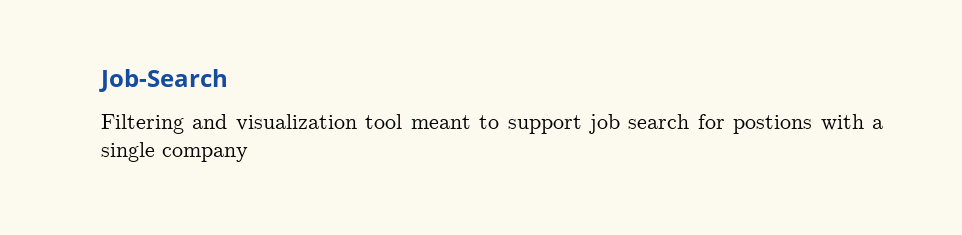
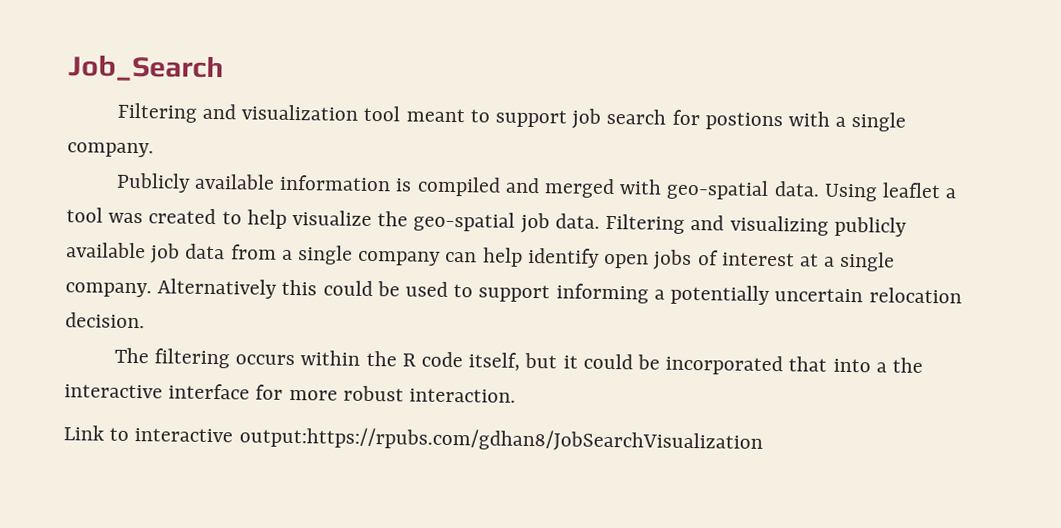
[99,69,228,92] Job-Search -> [68,55,224,83] Job_Search
[162,147,248,162] company -> [67,142,154,158] [115,172,957,202] [66,207,907,237] [66,242,896,272] [65,278,962,306] [65,312,145,329] [113,347,924,376] [64,383,517,403] [63,425,763,453] company. // Publicly available information is compiled and merged with geo-spatial data. Using leaflet a tool was created to help visualize the geo-spatial job data. Filtering and visualizing publicly available job data from a single company can help identify open jobs of interest at a single company. Alternatively this could be used to support informing a potentially uncertain relocation decision. // The filtering occurs within the R code itself, but it could be incorporated that into a the interactive interface for more robust interaction. // Link to interactive output:https://rpubs.com/gdhan8/JobSearchVisualization

